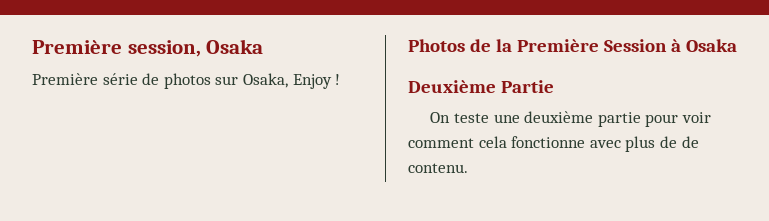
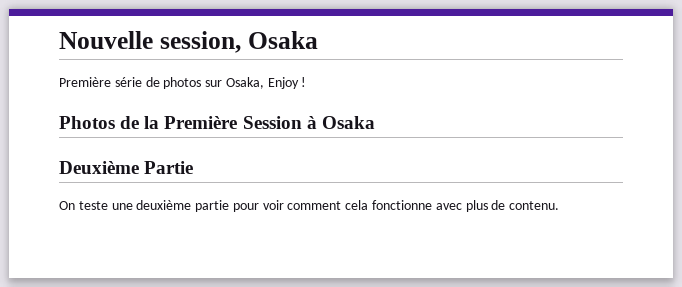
[32,40,122,54] Première -> [59,31,153,49] Nouvelle
[681,136,699,148] de -> (506, 205) none

